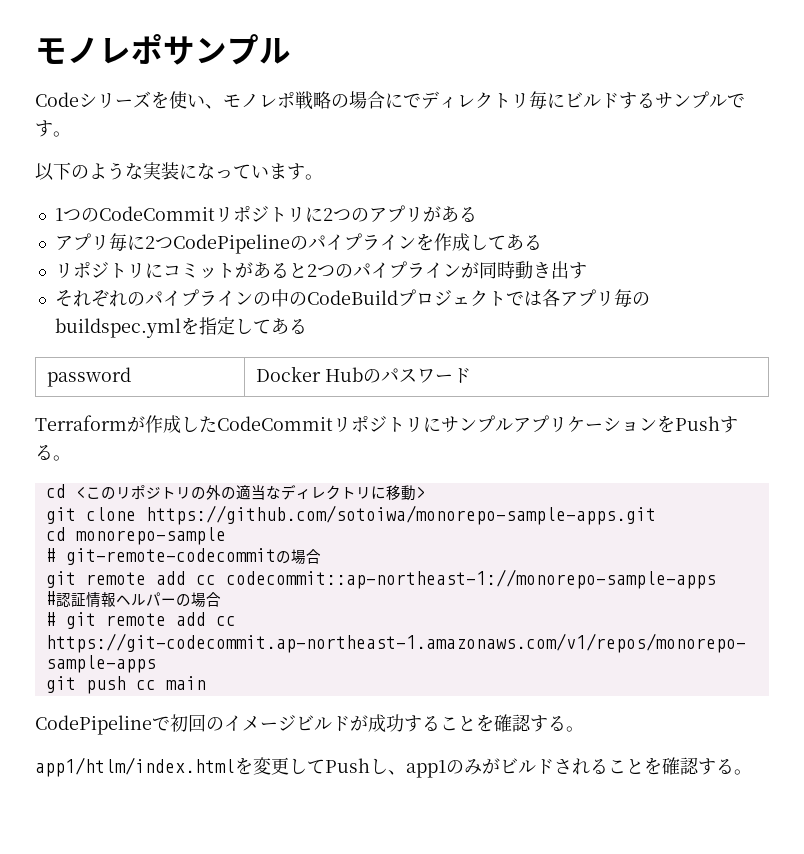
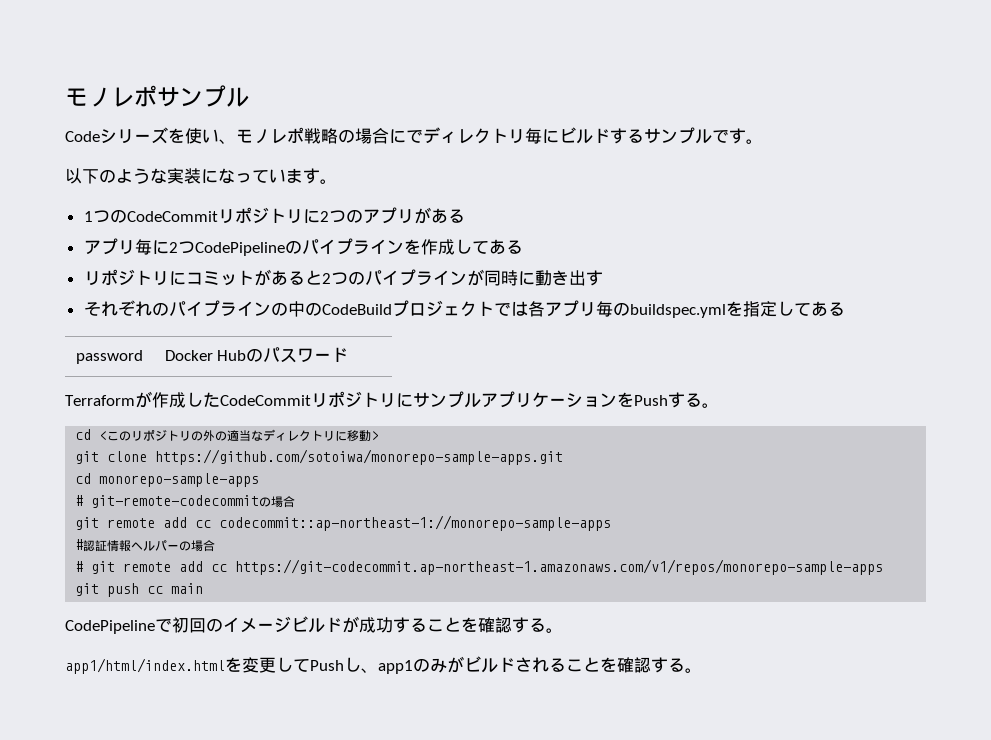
(515, 270) none -> [517,271,535,286] に
[75,527,226,545] monorepo-sample -> [99,473,260,487] monorepo-sample-apps
[35,757,235,777] app1/htlm/index.html -> [65,658,225,674] app1/html/index.html

